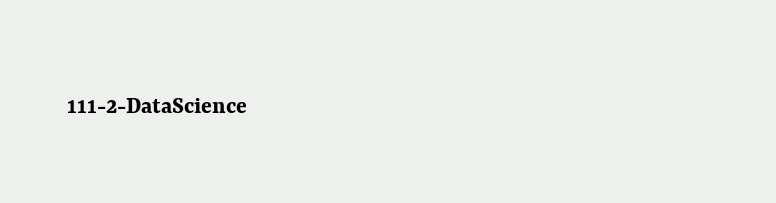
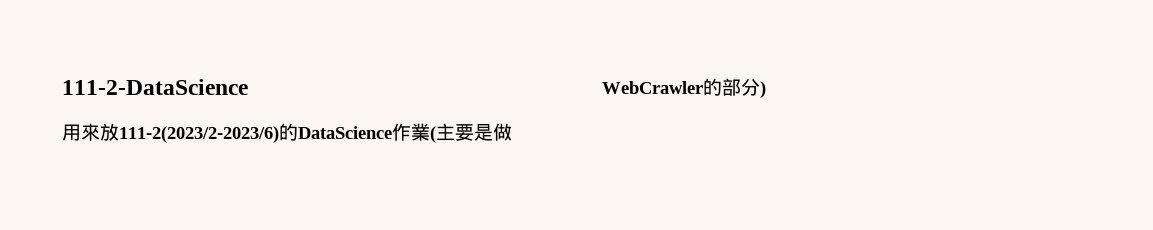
(247, 105) none -> [62,123,512,143] [602,78,766,98] // 用來放111-2(2023/2-2023/6)的DataScience作業(主要是做WebCrawler的部分)

